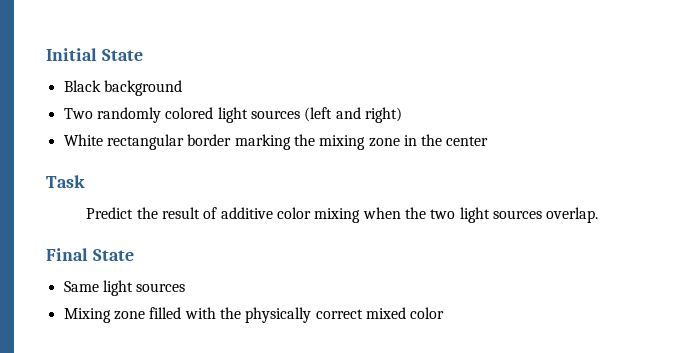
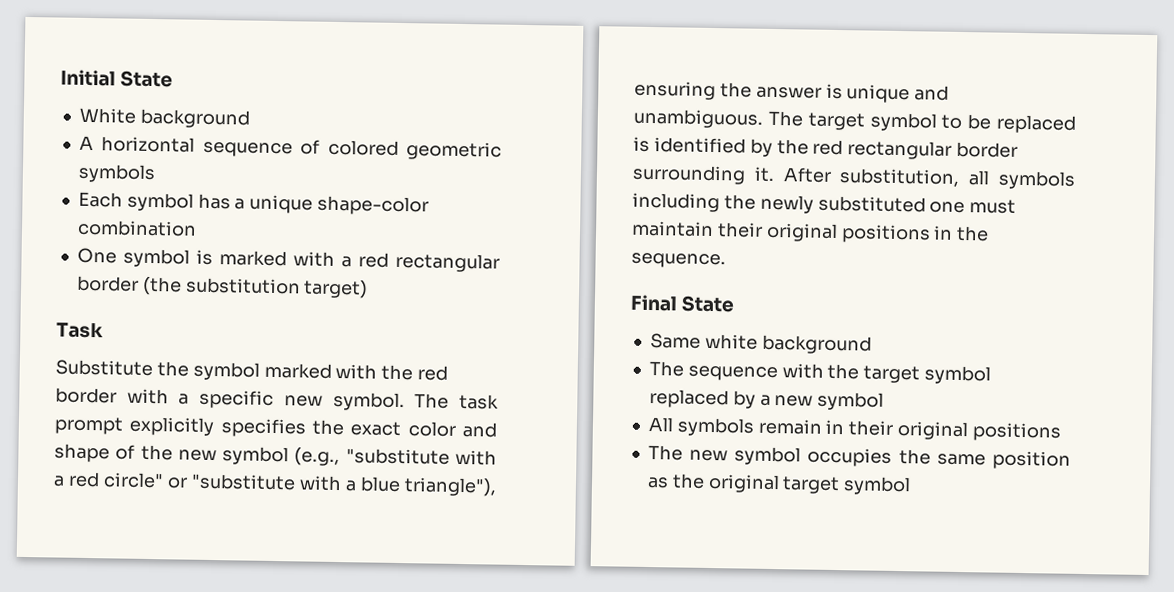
[63,80,182,96] [63,107,402,123] [63,134,489,150] [46,175,85,188] [86,207,599,223] [46,248,134,261] [63,280,186,296] [63,307,445,323] Black background // Two randomly colored light sources (left and right) // White rectangular border marking the mixing zone in the center // Task // Predict the result of additive color mixing when the two light sources overlap. // Final State // Same light sources // Mixing zone filled with the physically correct mixed color -> [78,107,250,129] [78,135,502,161] [77,163,156,184] [77,191,430,216] [76,219,197,237] [76,247,500,273] [76,275,369,299] [56,322,104,339] [55,359,449,381] [55,387,500,412] [54,416,497,438] [54,443,497,467] [53,471,497,497] [634,80,950,104] [633,108,1076,134] [633,136,1019,160] [632,164,1076,190] [632,192,1017,214] [631,220,990,244] [631,252,726,269] [630,294,736,313] [649,333,872,355] [648,361,992,385] [648,388,885,411] [647,416,1062,442] [647,444,1071,470] [646,473,912,496] White background // A horizontal sequence of colored geometric symbols // Each symbol has a unique shape-color combination // One symbol is marked with a red rectangular border (the substitution target) // Task // Substitute the symbol marked with the red border with a specific new symbol. The task prompt explicitly specifies the exact color and shape of the new symbol (e.g., "substitute with a red circle" or "substitute with a blue triangle"), ensuring the answer is unique and unambiguous. The target symbol to be replaced is identified by the red rectangular border surrounding it. After substitution, all symbols including the newly substituted one must maintain their original positions in the sequence. // Final State // Same white background // The sequence with the target symbol replaced by a new symbol // All symbols remain in their original positions // The new symbol occupies the same position as the original target symbol

